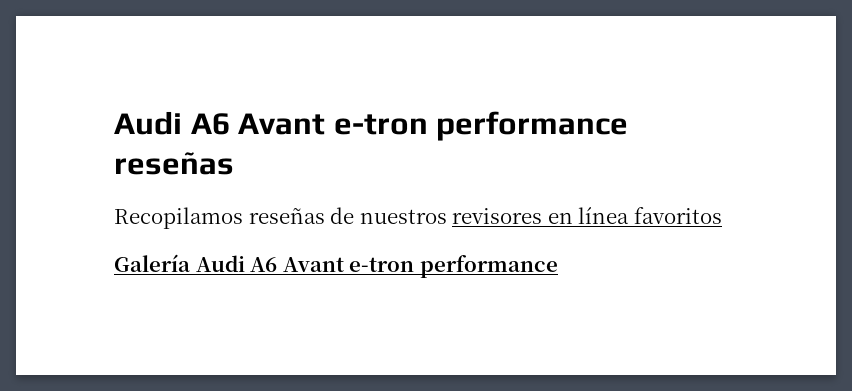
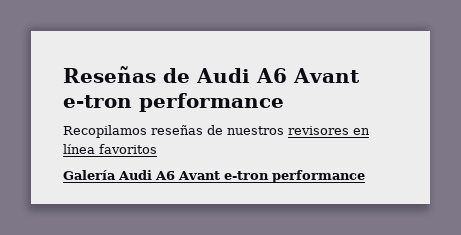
[114,111,629,141] [114,152,234,175] Audi A6 Avant e-tron performance reseñas -> [63,66,360,83] [63,93,284,112] Reseñas de Audi A6 Avant e-tron performance

